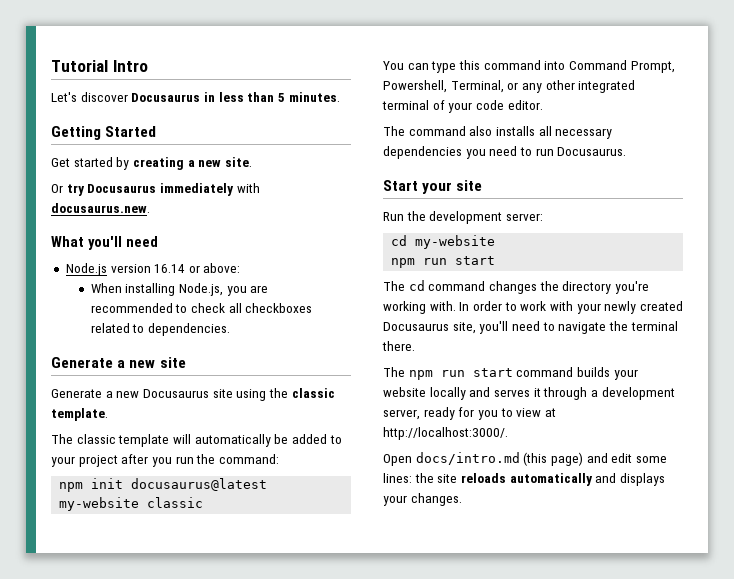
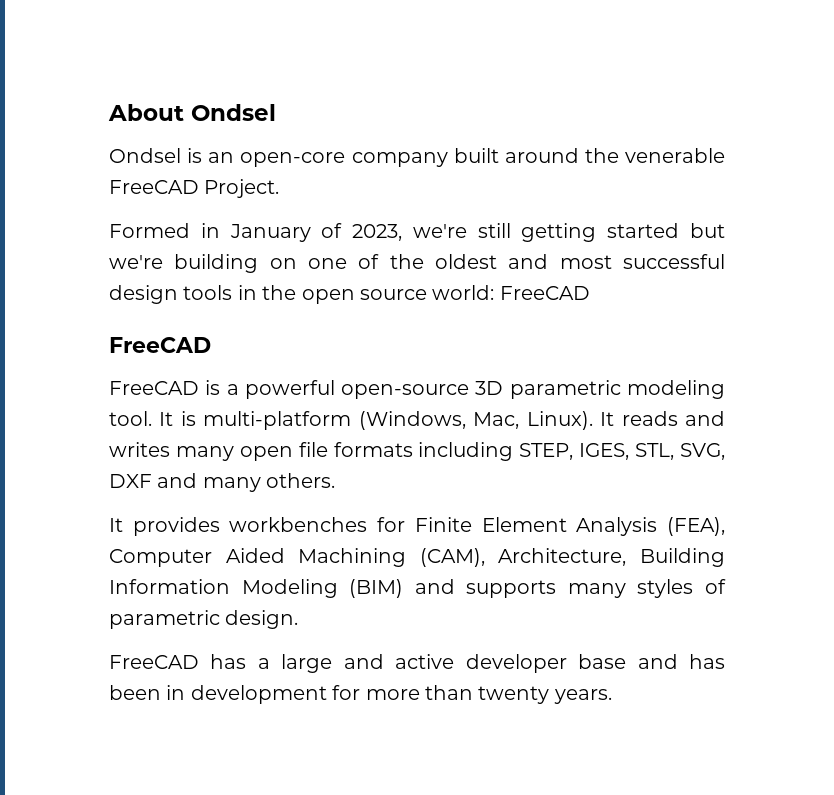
[51,60,148,72] [51,92,340,102] [51,126,157,140] [51,157,252,170] [51,183,260,196] [51,203,150,213] [51,236,158,250] [65,263,241,276] [90,283,269,296] [90,303,313,313] [90,323,231,336] [51,357,186,368] [51,388,335,401] [51,408,108,421] [51,434,342,447] [51,454,279,467] [59,478,268,492] [59,497,204,511] [383,60,675,73] [383,80,636,93] [382,100,543,113] [383,126,613,139] [383,146,627,159] [383,180,483,194] [383,211,543,224] [391,235,496,249] [391,256,496,268] [383,280,649,294] [383,301,683,314] [383,321,678,334] [382,341,415,351] [383,367,638,380] [383,387,675,400] [383,407,556,420] [383,427,508,440] [383,452,667,466] [383,473,665,486] [383,493,462,506] Tutorial Intro // Let's discover Docusaurus in less than 5 minutes. // Getting Started // Get started by creating a new site. // Or try Docusaurus immediately with docusaurus.new. // What you'll need // Node.js version 16.14 or above: // When installing Node.js, you are recommended to check all checkboxes related to dependencies. // Generate a new site // Generate a new Docusaurus site using the classic template. // The classic template will automatically be added to your project after you run the command: // npm init docusaurus@latest my-website classic // You can type this command into Command Prompt, Powershell, Terminal, or any other integrated terminal of your code editor. // The command also installs all necessary dependencies you need to run Docusaurus. // Start your site // Run the development server: // cd my-website // npm run start // The cd command changes the directory you're working with. In order to work with your newly created Docusaurus site, you'll need to navigate the terminal there. // The npm run start command builds your website locally and serves it through a development server, ready for you to view at http://localhost:3000/. // Open docs/intro.md (this page) and edit some lines: the site reloads automatically and displays your changes. -> [108,104,276,121] [109,148,725,167] [109,179,280,198] [109,223,725,242] [109,254,725,273] [109,285,590,304] [109,337,211,353] [109,380,725,399] [109,411,725,430] [109,442,726,461] [109,473,336,492] [109,517,725,536] [109,548,726,567] [109,579,726,598] [109,610,299,629] [109,654,726,673] [109,685,612,704] About Ondsel // Ondsel is an open-core company built around the venerable FreeCAD Project. // Formed in January of 2023, we're still getting started but we're building on one of the oldest and most successful design tools in the open source world: FreeCAD // FreeCAD // FreeCAD is a powerful open-source 3D parametric modeling tool. It is multi-platform (Windows, Mac, Linux). It reads and writes many open file formats including STEP, IGES, STL, SVG, DXF and many others. // It provides workbenches for Finite Element Analysis (FEA), Computer Aided Machining (CAM), Architecture, Building Information Modeling (BIM) and supports many styles of parametric design. // FreeCAD has a large and active developer base and has been in development for more than twenty years.

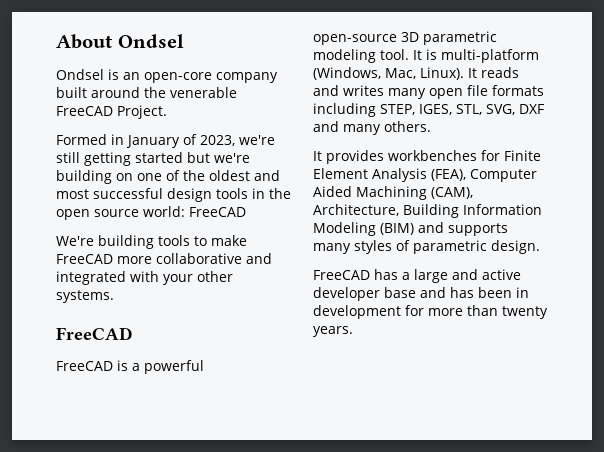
(590, 293) none -> [56,235,247,249] [56,253,272,264] [56,271,233,285] [56,290,114,303] // We're building tools to make FreeCAD more collaborative and integrated with your other systems.

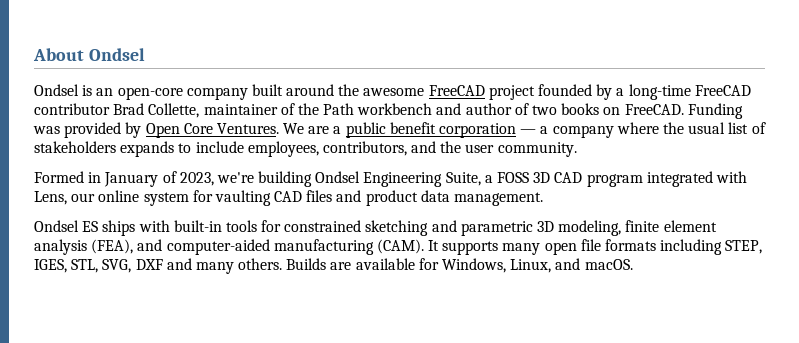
[170,87,237,98] [56,105,167,119] venerable FreeCAD Project. -> [363,84,751,100] [34,103,743,119] [33,122,766,138] [34,141,577,157] awesome FreeCAD project founded by a long-time FreeCAD contributor Brad Collette, maintainer of the Path workbench and author of two books on FreeCAD. Funding was provided by Open Core Ventures. We are a public benefit corporation — a company where the usual list of stakeholders expands to include employees, contributors, and the user community.
[56,152,250,166] [56,170,280,184] [56,188,291,202] [56,206,246,220] [56,235,247,249] [56,253,272,264] [56,271,233,285] [56,290,114,303] [56,327,133,340] [56,360,204,374] [313,31,497,45] [313,49,539,63] [313,67,519,80] [313,85,384,96] still getting started but we're building on one of the oldest and most successful design tools in the open source world: FreeCAD // We're building tools to make FreeCAD more collaborative and integrated with your other systems. // FreeCAD // FreeCAD is a powerful open-source 3D parametric modeling tool. It is multi-platform (Windows, Mac, Linux). It reads and writes -> [258,171,747,187] [34,190,544,206] [34,220,717,236] [34,239,499,255] building Ondsel Engineering Suite, a FOSS 3D CAD program integrated with Lens, our online system for vaulting CAD files and product data management. // Ondsel ES ships with built-in tools for constrained sketching and parametric 3D modeling, finite element analysis (FEA), and computer-aided manufacturing (CAM). It supports
[313,150,541,164] [313,168,537,182] [313,186,473,200] [313,204,542,218] [313,222,508,236] [313,240,540,254] [313,269,521,283] [313,287,529,301] [313,305,548,319] [313,326,353,337] // It provides workbenches for Finite Element Analysis (FEA), Computer Aided Machining (CAM), Architecture, Building Information Modeling (BIM) and supports many styles of parametric design. // FreeCAD has a large and active developer base and has been in development for more than twenty years. -> [286,258,633,273] Builds are available for Windows, Linux, and macOS.

